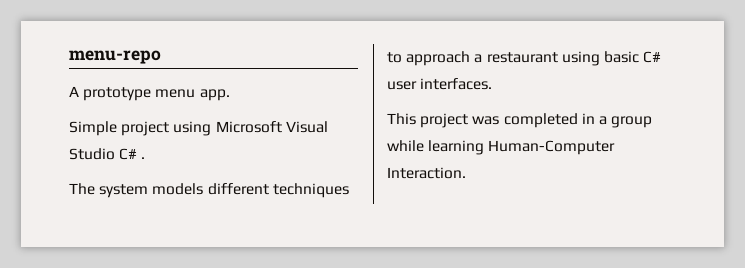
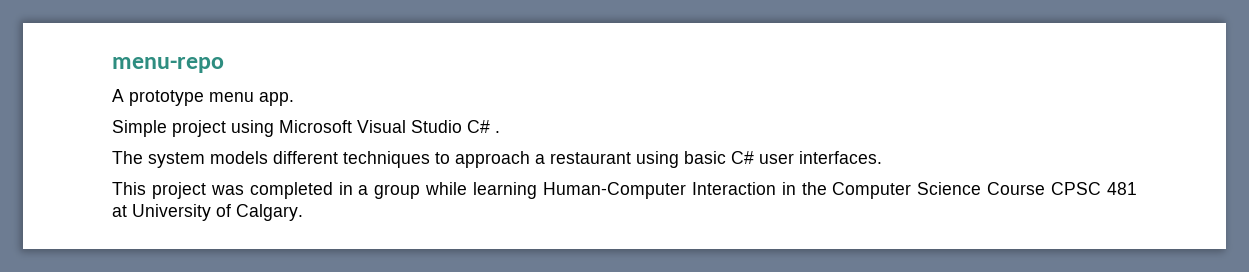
[387,167,466,179] Interaction. -> [691,182,1137,199] [112,204,303,221] Interaction in the Computer Science Course CPSC 481 at University of Calgary.

